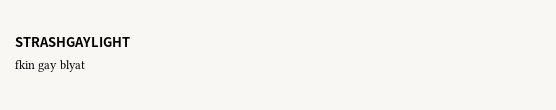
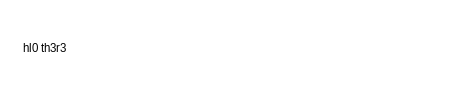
[15,37,130,47] [15,60,85,72] STRASHGAYLIGHT // fkin gay blyat -> [23,43,67,52] hl0 th3r3

